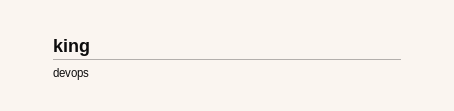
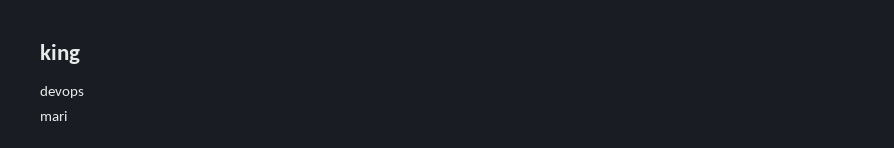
(89, 74) none -> [40,111,67,121] // mari

